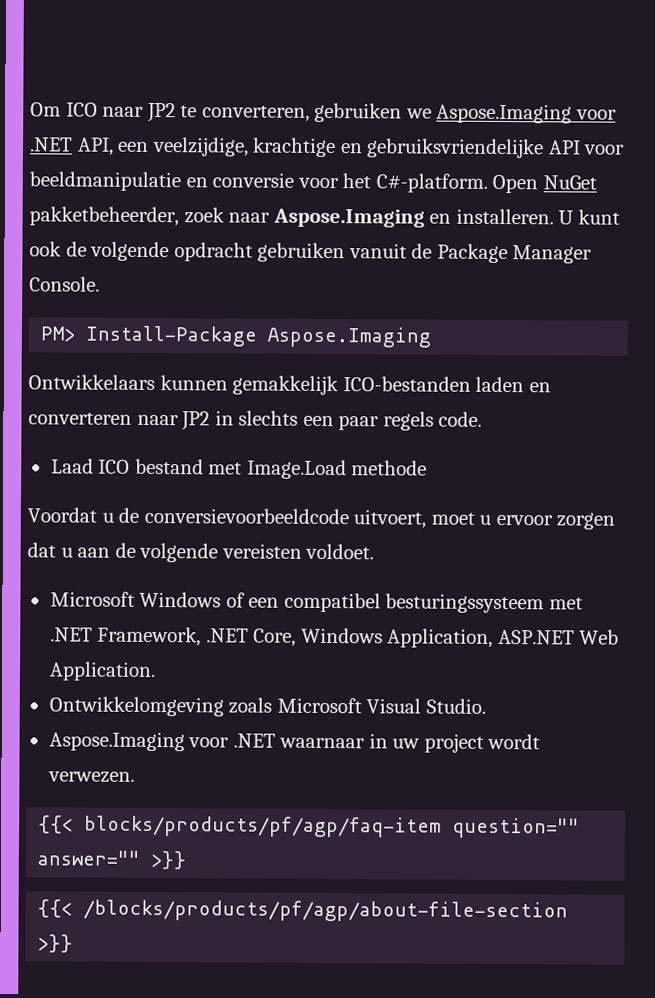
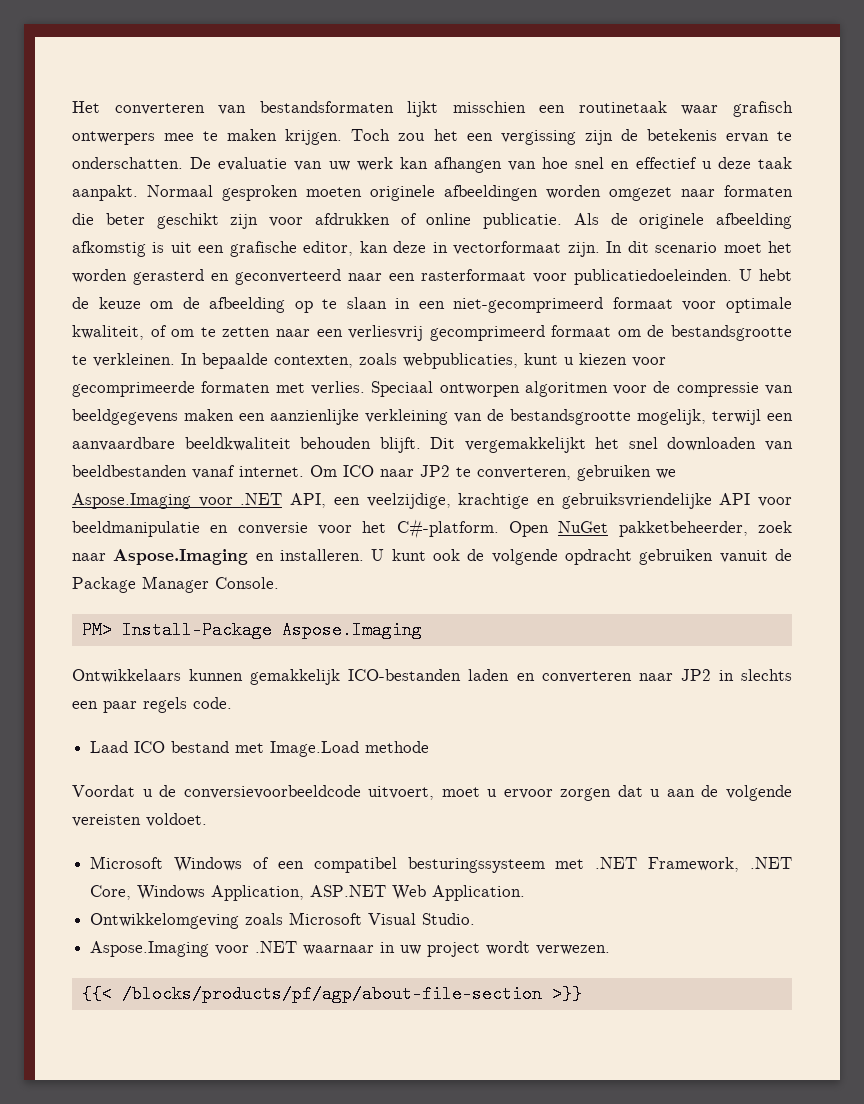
(30, 109) none -> [72,101,793,117] [72,129,792,145] [72,157,792,173] [72,185,793,201] [72,213,792,229] [72,241,792,257] [72,269,792,285] [72,297,793,313] [72,325,793,341] [72,353,666,369] [72,381,793,397] [72,409,793,425] [72,437,793,453] [72,465,304,479] Het converteren van bestandsformaten lijkt misschien een routinetaak waar grafisch ontwerpers mee te maken krijgen. Toch zou het een vergissing zijn de betekenis ervan te onderschatten. De evaluatie van uw werk kan afhangen van hoe snel en effectief u deze taak aanpakt. Normaal gesproken moeten originele afbeeldingen worden omgezet naar formaten die beter geschikt zijn voor afdrukken of online publicatie. Als de originele afbeelding afkomstig is uit een grafische editor, kan deze in vectorformaat zijn. In dit scenario moet het worden gerasterd en geconverteerd naar een rasterformaat voor publicatiedoeleinden. U hebt de keuze om de afbeelding op te slaan in een niet-gecomprimeerd formaat voor optimale kwaliteit, of om te zetten naar een verliesvrij gecomprimeerd formaat om de bestandsgrootte te verkleinen. In bepaalde contexten, zoals webpublicaties, kunt u kiezen voor gecomprimeerde formaten met verlies. Speciaal ontworpen algoritmen voor de compressie van beeldgegevens maken een aanzienlijke verkleining van de bestandsgrootte mogelijk, terwijl een aanvaardbare beeldkwaliteit behouden blijft. Dit vergemakkelijkt het snel downloaden van beeldbestanden vanaf internet.
[38,815,581,839] [37,850,187,870] // {{< blocks/products/pf/agp/faq-item question="" answer="" >}} -> (611, 950) none

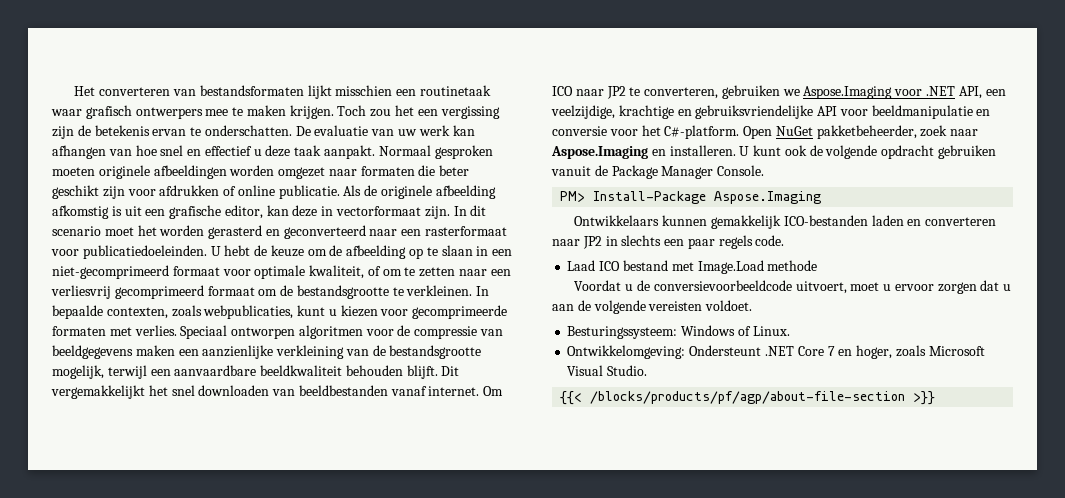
[90,856,164,869] Microsoft -> [567,326,678,339] Besturingssysteem:
[277,857,793,873] [90,885,526,901] [90,912,476,929] [90,941,611,957] een compatibel besturingssysteem met .NET Framework, .NET Core, Windows Application, ASP.NET Web Application. // Ontwikkelomgeving zoals Microsoft Visual Studio. // Aspose.Imaging voor .NET waarnaar in uw project wordt verwezen. -> [752,326,790,336] [567,345,985,359] [567,365,648,376] Linux. // Ontwikkelomgeving: Ondersteunt .NET Core 7 en hoger, zoals Microsoft Visual Studio.

